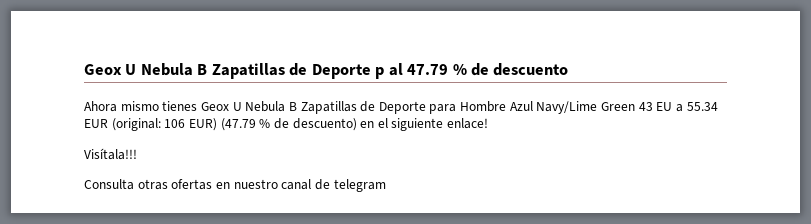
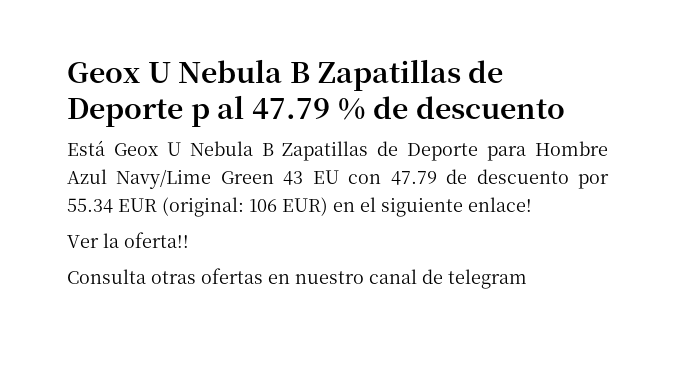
[84,101,198,112] Ahora mismo tienes -> [67,140,105,156] Está
[675,104,683,112] a -> [348,169,610,189] con 47.79 de descuento por
[220,118,357,131] (47.79 % de descuento) -> (328, 206) none
[84,148,137,160] Visítala!!! -> [67,232,189,248] Ver la oferta!!

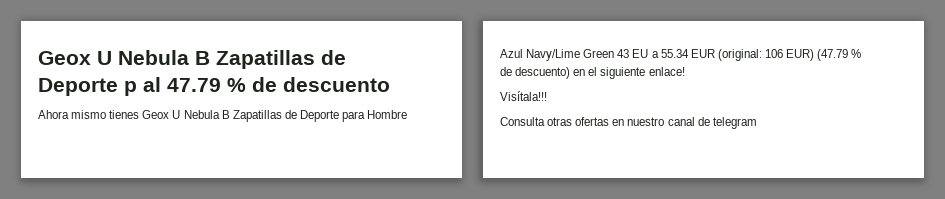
[67,140,105,156] Está -> [38,110,140,119] Ahora mismo tienes
[348,169,610,189] con 47.79 de descuento por -> [651,51,659,58] a
(328, 206) none -> [817,49,862,61] [500,67,571,79] (47.79 % de descuento)
[67,232,189,248] Ver la oferta!! -> [500,91,547,101] Visítala!!!

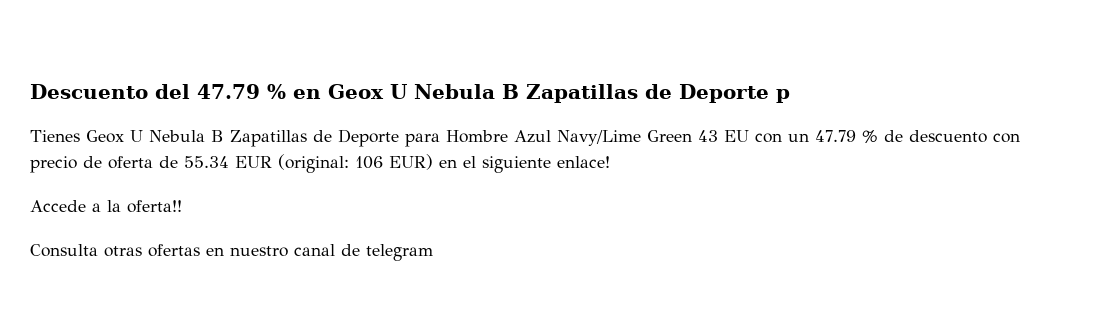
(38, 58) none -> [30,84,321,99] Descuento del 47.79 % en
[143,77,390,92] [38,110,140,119] al 47.79 % de descuento // Ahora mismo tienes -> [30,130,80,142] // Tienes
[651,51,659,58] a -> [755,130,1020,143] [30,156,178,173] con un 47.79 % de descuento con precio de oferta de
[817,49,862,61] [500,67,571,79] (47.79 % de descuento) -> (433, 162) none
[500,91,547,101] Visítala!!! -> [30,200,182,213] Accede a la oferta!!

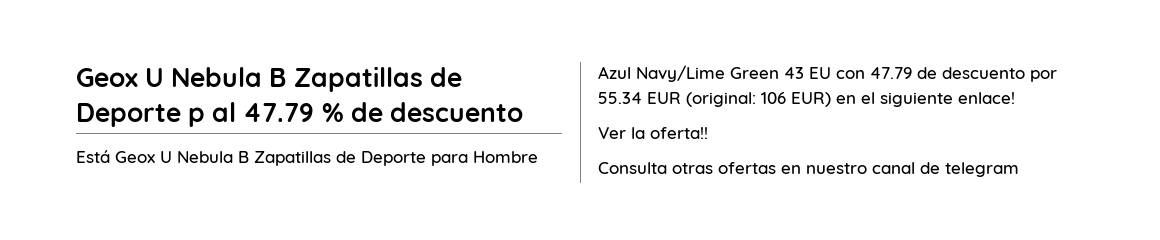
[30,84,321,99] Descuento del 47.79 % en -> (76, 77) none
[30,130,80,142] // Tienes -> [212,102,523,122] [76,150,110,163] al 47.79 % de descuento // Está
[788,130,1020,143] [30,156,178,173] un 47.79 % de descuento con precio de oferta de -> [870,67,1057,82] 47.79 de descuento por
[30,200,101,212] Accede a -> [598,127,626,139] Ver

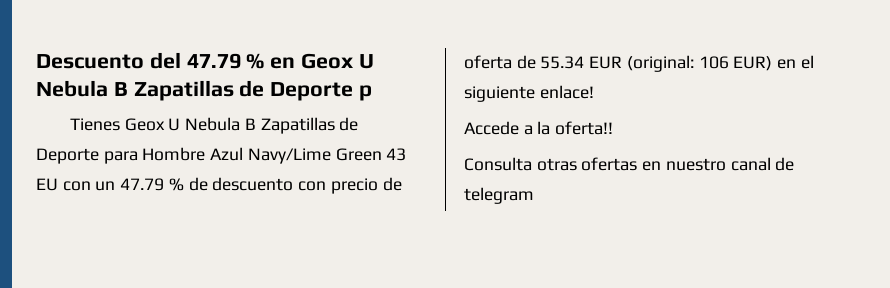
(76, 77) none -> [36,52,296,69] Descuento del 47.79 % en
[212,102,523,122] [76,150,110,163] al 47.79 % de descuento // Está -> [70,118,121,131] // Tienes
[870,67,1057,82] 47.79 de descuento por -> [95,177,402,194] [464,55,536,69] un 47.79 % de descuento con precio de oferta de
[598,127,626,139] Ver -> [464,121,533,135] Accede a

